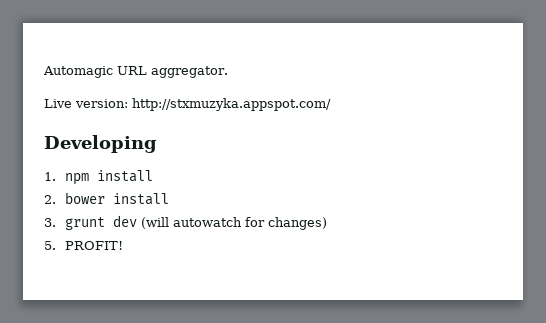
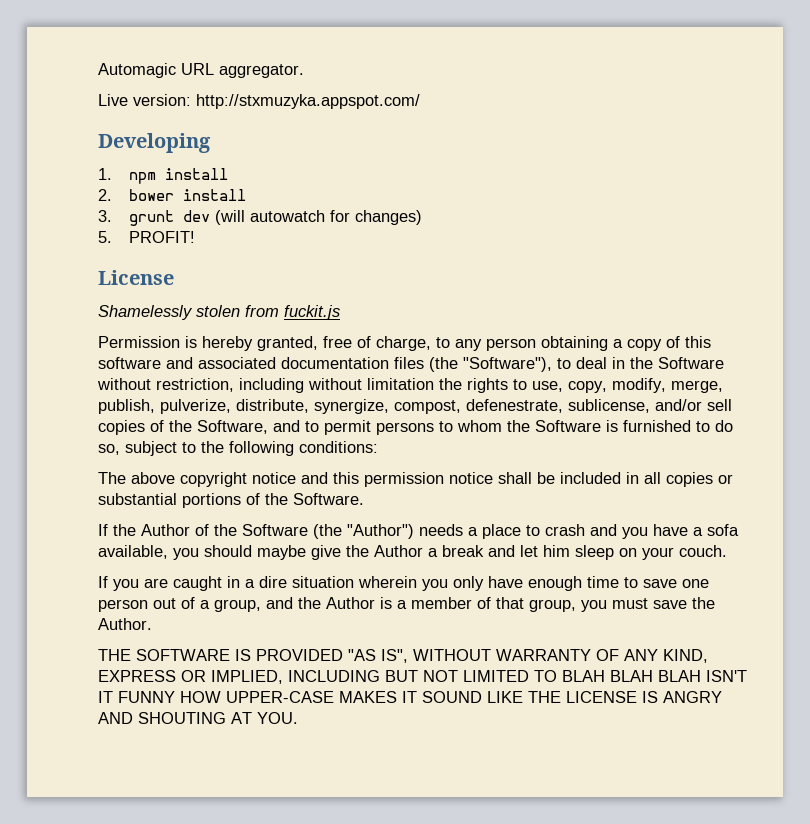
(123, 245) none -> [98,270,174,285] [98,305,340,320] [98,336,711,351] [98,357,724,372] [97,378,723,393] [98,399,732,414] [98,420,733,435] [98,441,378,456] [98,472,733,487] [98,493,364,508] [98,524,739,539] [98,545,727,560] [98,576,709,591] [98,597,715,612] [98,618,152,630] [98,649,708,663] [98,670,747,684] [98,691,722,703] [98,712,298,724] // License // Shamelessly stolen from fuckit.js // Permission is hereby granted, free of charge, to any person obtaining a copy of this software and associated documentation files (the "Software"), to deal in the Software without restriction, including without limitation the rights to use, copy, modify, merge, publish, pulverize, distribute, synergize, compost, defenestrate, sublicense, and/or sell copies of the Software, and to permit persons to whom the Software is furnished to do so, subject to the following conditions: // The above copyright notice and this permission notice shall be included in all copies or substantial portions of the Software. // If the Author of the Software (the "Author") needs a place to crash and you have a sofa available, you should maybe give the Author a break and let him sleep on your couch. // If you are caught in a dire situation wherein you only have enough time to save one person out of a group, and the Author is a member of that group, you must save the Author. // THE SOFTWARE IS PROVIDED "AS IS", WITHOUT WARRANTY OF ANY KIND, EXPRESS OR IMPLIED, INCLUDING BUT NOT LIMITED TO BLAH BLAH BLAH ISN'T IT FUNNY HOW UPPER-CASE MAKES IT SOUND LIKE THE LICENSE IS ANGRY AND SHOUTING AT YOU.

